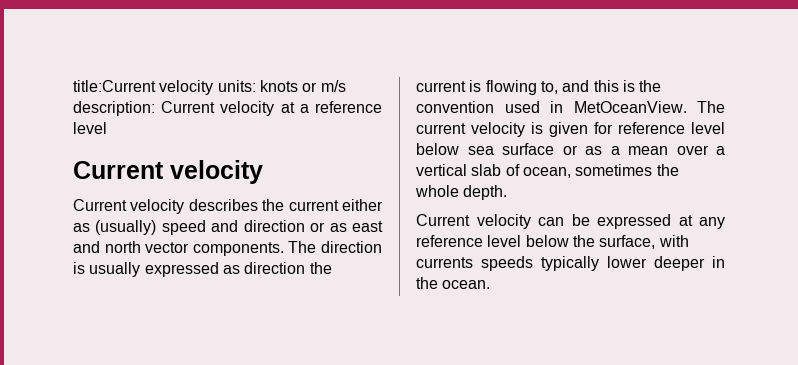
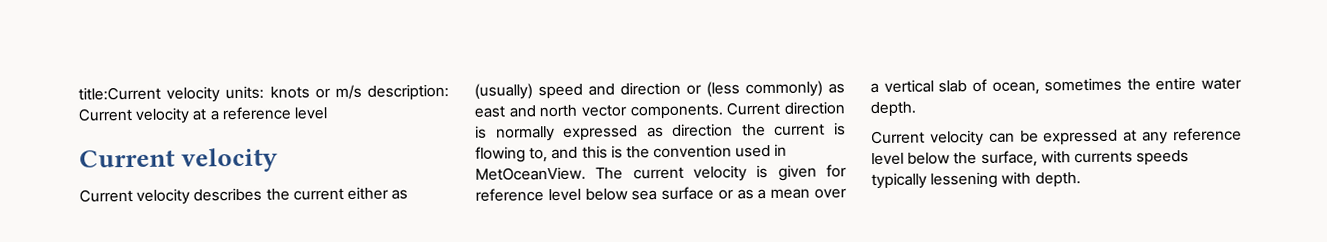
(326, 227) none -> [706,80,823,98] (less commonly)
[288,241,317,253] The -> [726,101,781,116] Current
[89,262,141,277] usually -> [495,126,555,142] normally
[415,185,459,197] whole -> [1155,76,1242,91] entire water
[607,256,725,271] [416,277,491,289] lower deeper in the ocean. -> [930,171,1081,189] lessening with depth.

